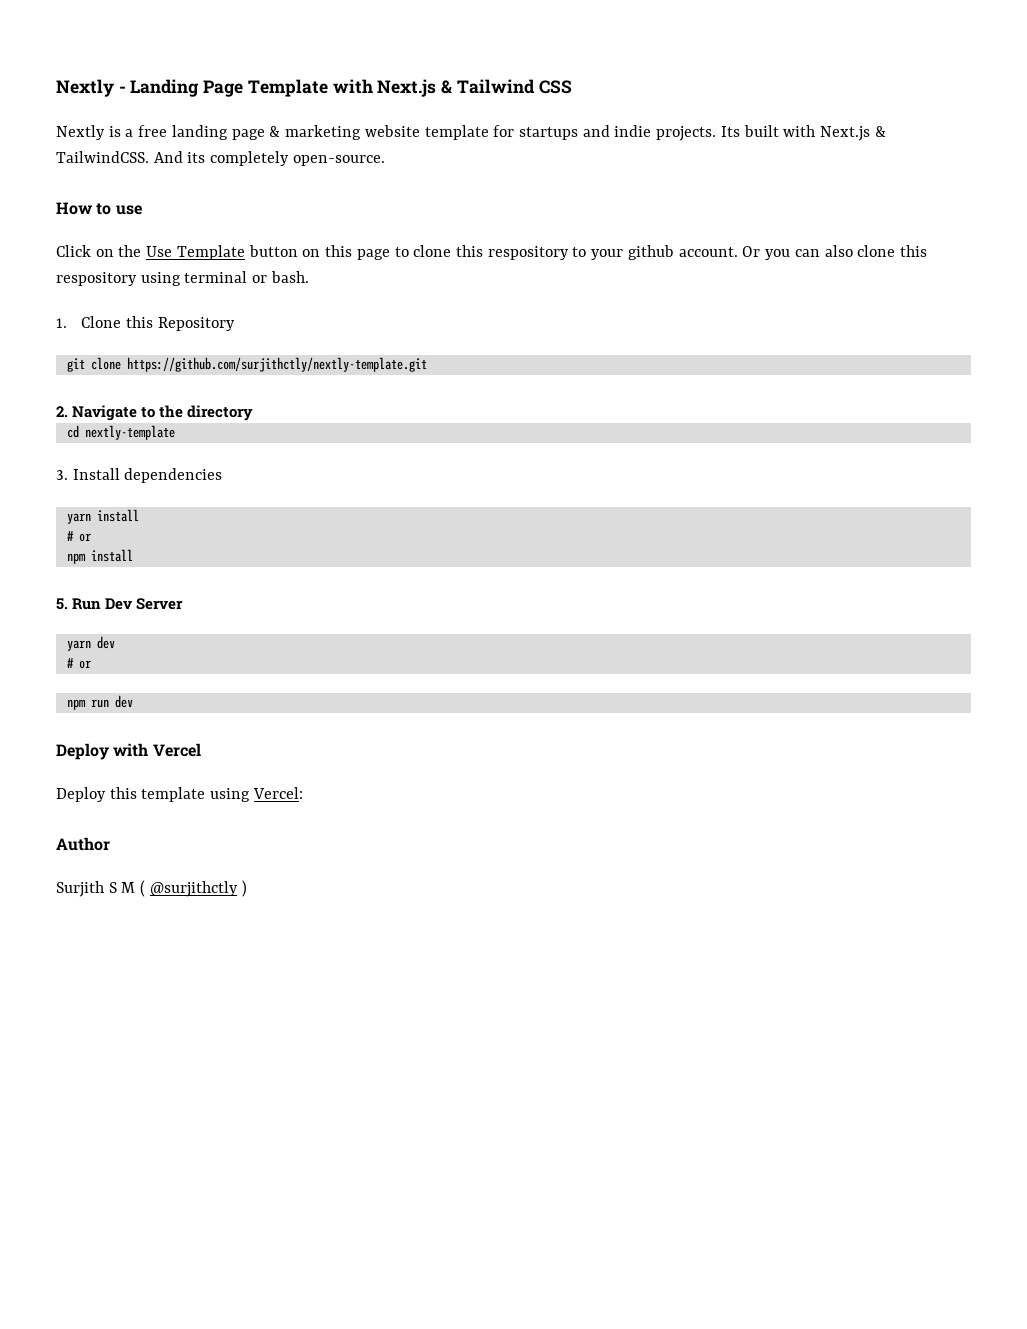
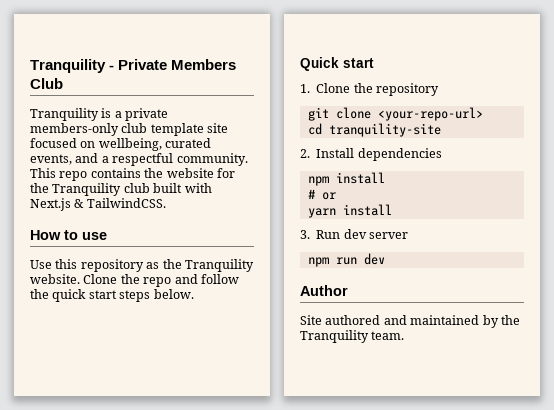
[56,79,572,97] [56,125,740,141] Nextly - Landing Page Template with Next.js & Tailwind CSS // Nextly is a free landing page & marketing website template for startups and indie projects. Its -> [30,59,237,73] [30,78,63,89] [30,108,169,121] [30,123,229,136] [30,138,212,151] [30,153,248,166] [30,168,235,181] [30,183,150,196] Tranquility - Private Members Club // Tranquility is a private members-only club template site focused on wellbeing, curated events, and a respectful community. This repo contains the website for the Tranquility club
[153,151,385,166] And its completely open-source. -> (166, 203) none
[56,245,927,260] [56,271,309,286] Click on the Use Template button on this page to clone this respository to your github account. Or you can also clone this respository using terminal or bash. -> [30,259,254,272] [30,274,239,287] [30,289,194,302] [300,57,374,71] Use this repository as the Tranquility website. Clone the repo and follow the quick start steps below. // Quick start
[126,316,235,331] this Repository -> [353,83,440,96] the repository
[126,357,427,372] [56,405,254,421] https://github.com/surjithctly/nextly-template.git // 2. Navigate to the directory -> [377,107,483,121] <your-repo-url>
[84,425,175,440] [56,470,68,480] nextly-template // 3. -> [328,123,441,137] [300,149,310,158] tranquility-site // 2.
[66,513,91,524] yarn -> [307,176,329,186] npm
[66,549,133,564] [56,598,184,610] [66,636,115,651] [66,658,91,669] npm install // 5. Run Dev Server // yarn dev // # or -> [307,204,392,218] [300,229,409,239] yarn install // 3. Run dev server
[56,743,201,760] [56,787,303,802] [56,837,110,851] [56,880,247,897] Deploy with Vercel // Deploy this template using Vercel: // Author // Surjith S M ( @surjithctly ) -> [300,285,348,296] [300,315,520,328] [300,330,405,343] Author // Site authored and maintained by the Tranquility team.

